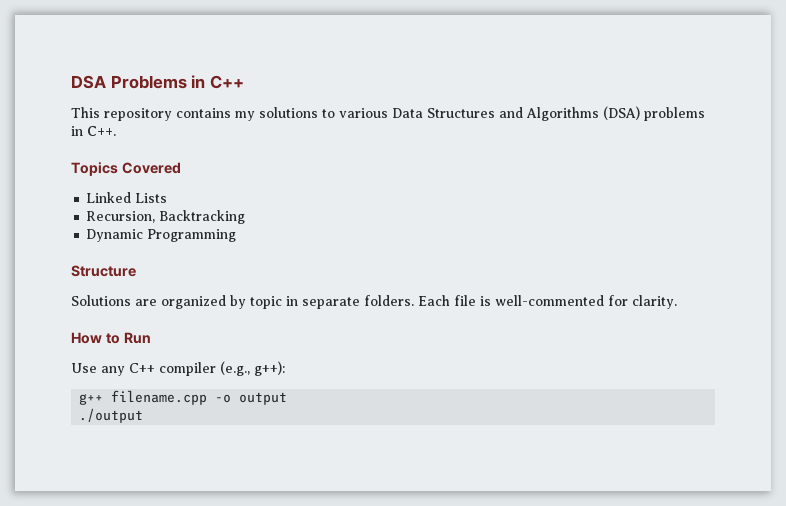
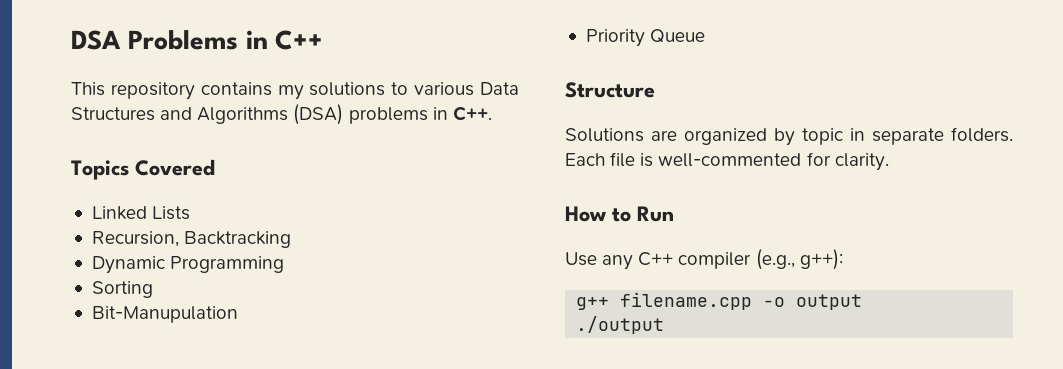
(237, 235) none -> [91,281,153,298] [91,306,238,323] [585,29,706,47] // Sorting // Bit-Manupulation // Priority Queue

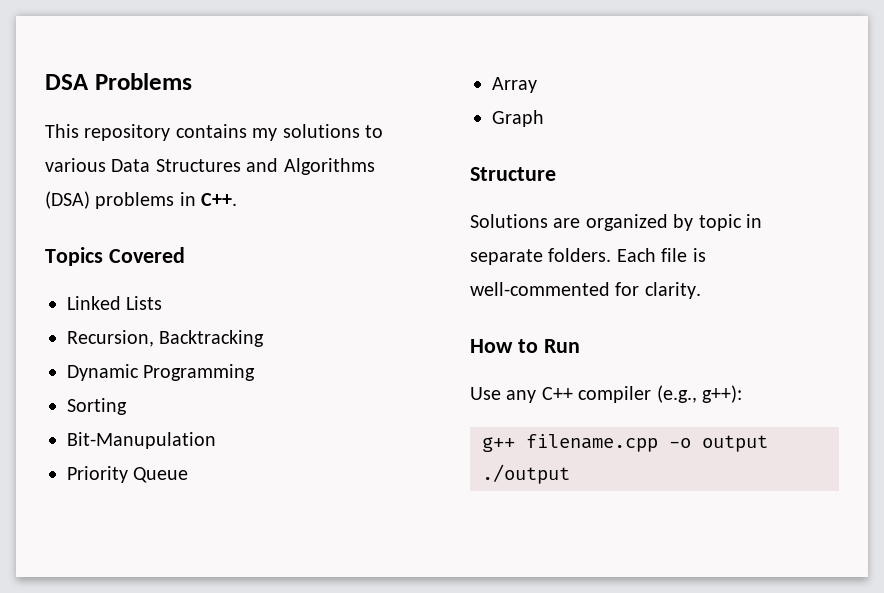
[245,30,324,50] in C++ -> (192, 81) none
(706, 36) none -> [492,77,537,93] [492,110,544,127] // Array // Graph

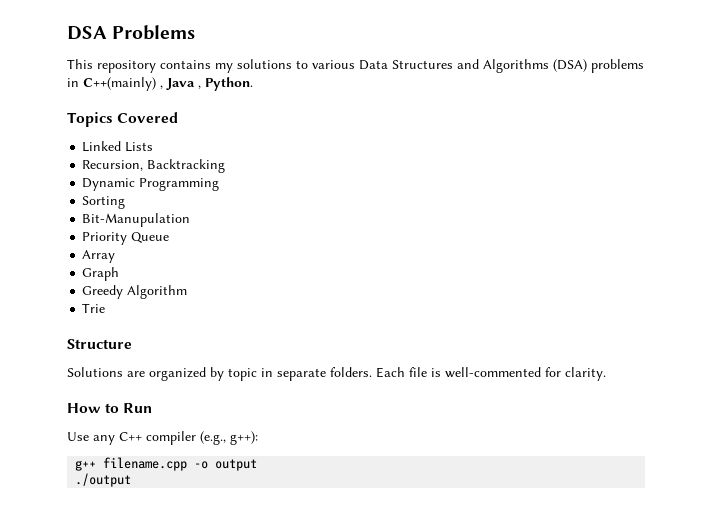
[201,193,238,206] C++. -> [83,77,253,91] C++(mainly) , Java , Python.
(544, 118) none -> [82,285,188,299] [82,303,106,313] // Greedy Algorithm // Trie

